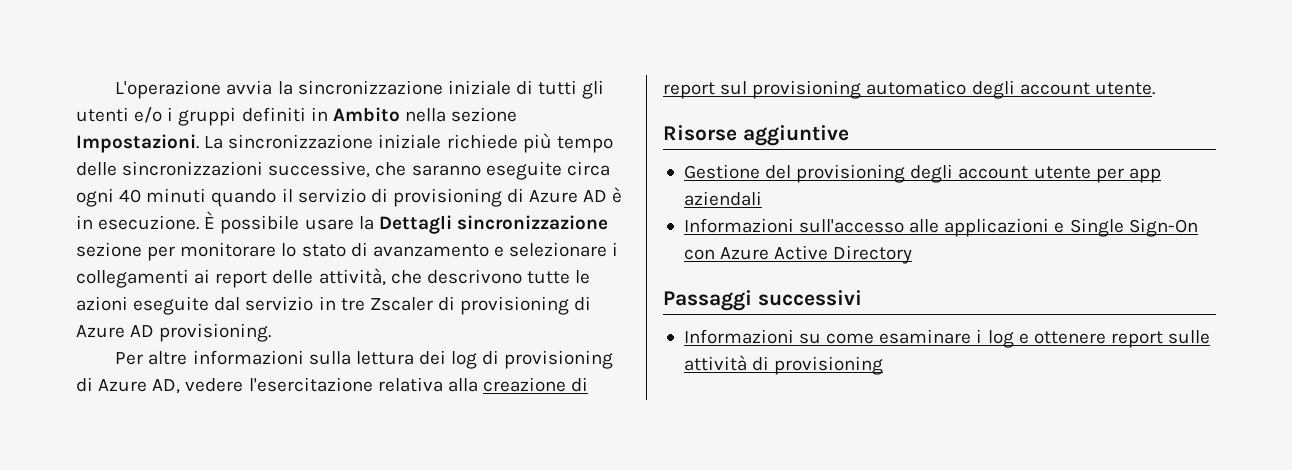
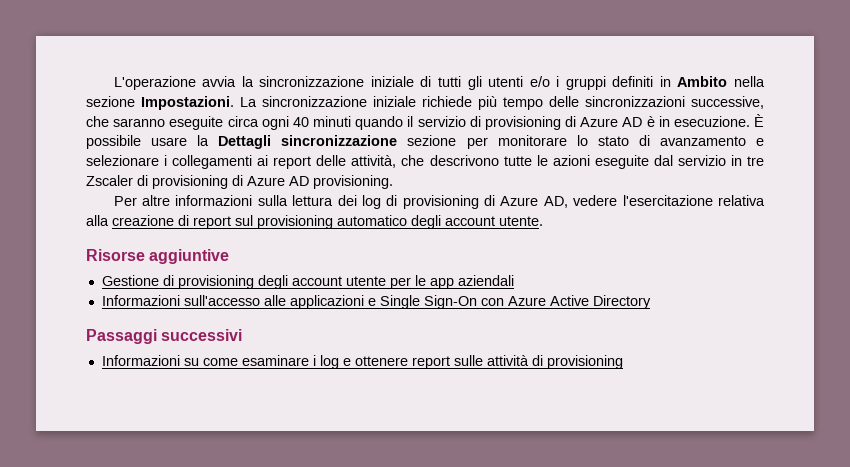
[765,165,792,179] del -> [162,275,174,286] di
(1124, 175) none -> [414,275,426,286] le

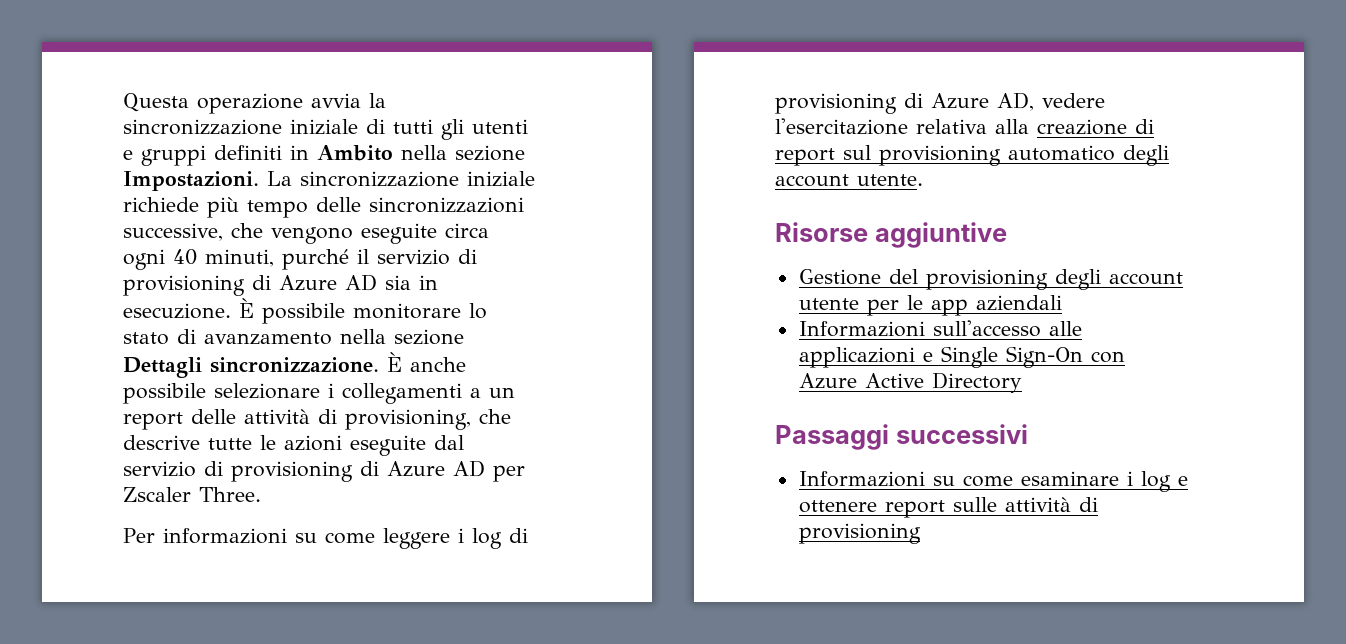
[113,76,196,90] L'operazione -> [123,93,303,114] Questa operazione
[529,76,560,87] e/o i -> [123,150,133,160] e
[113,118,166,127] saranno -> [271,227,353,244] vengono
[313,116,404,130] minuti quando -> [205,249,349,270] minuti, purché
[646,116,655,127] è -> [385,275,411,290] sia
[151,135,488,149] usare la Dettagli sincronizzazione sezione per -> (345, 313) none
[756,138,765,146] [86,155,499,169] e selezionare i collegamenti ai report delle attività, che descrivono -> [340,329,464,345] [123,352,466,378] [123,383,515,404] [123,409,511,430] [123,435,200,450] nella sezione Dettagli sincronizzazione. È anche possibile selezionare i collegamenti a un report delle attività di provisioning, che descrive
[730,155,764,166] [86,175,393,189] [113,195,357,206] in tre Zscaler di provisioning di Azure AD provisioning. // Per altre informazioni sulla lettura dei -> [204,460,525,482] [123,487,261,502] [123,528,464,549] di provisioning di Azure AD per Zscaler Three. // Per informazioni su come leggere i
[162,275,174,286] di -> [888,269,918,284] del

